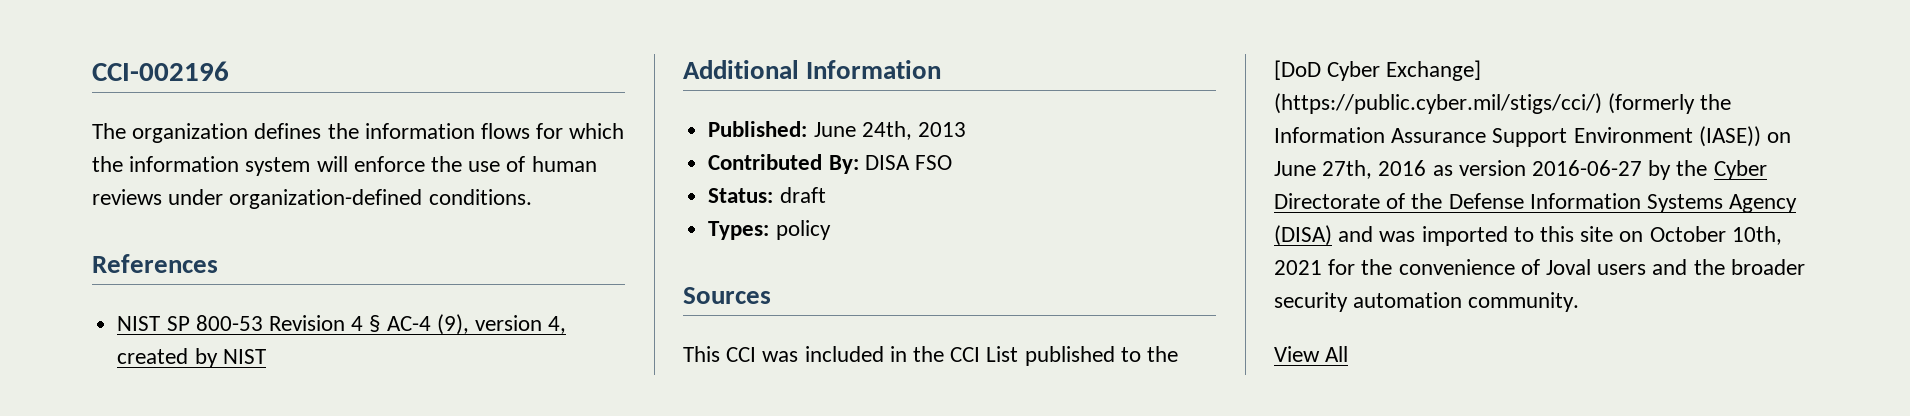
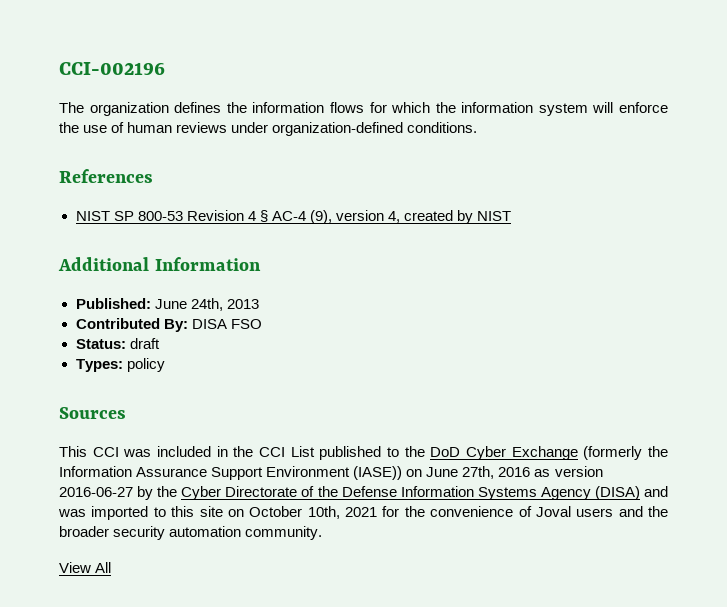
[1274,60,1482,81] [1274,93,1602,114] [DoD Cyber Exchange] (https://public.cyber.mil/stigs/cci/) -> [430,446,578,460] DoD Cyber Exchange

